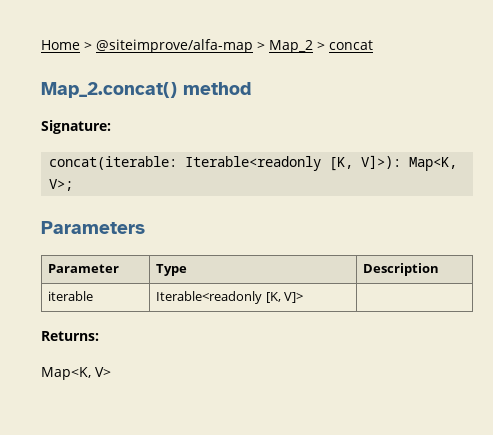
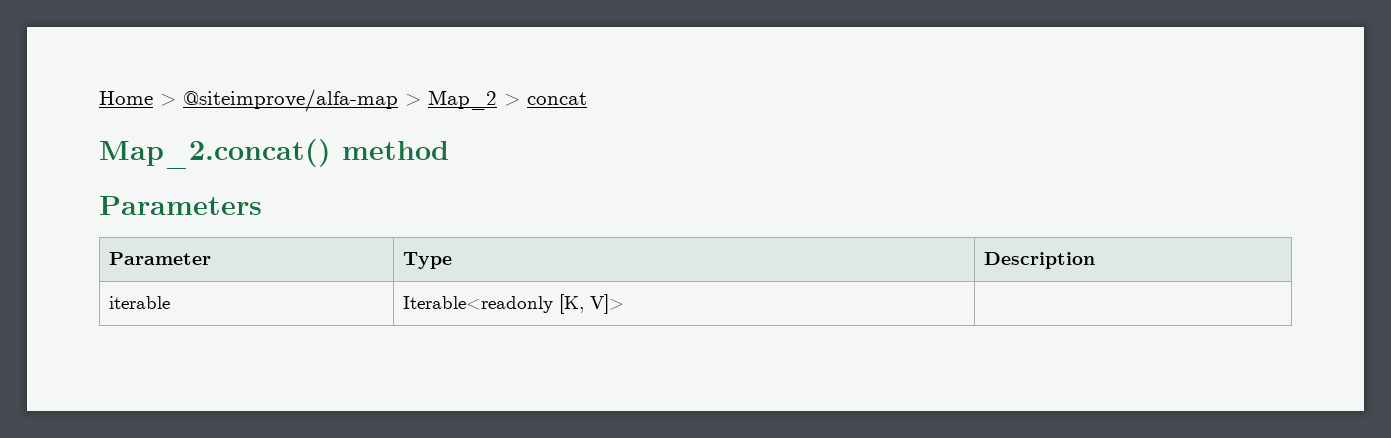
[41,120,111,134] [49,155,458,171] [49,179,74,191] // Signature: // concat(iterable: Iterable<readonly [K, V]>): Map<K, V>; -> (449, 150) none
[41,331,99,341] [41,367,111,380] // Returns: // Map<K, V> -> (625, 304) none

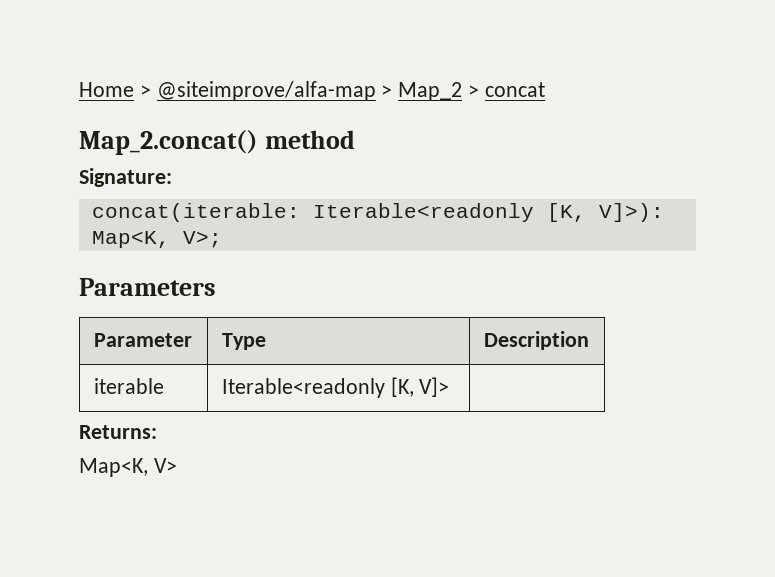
(449, 150) none -> [79,168,172,187] [91,203,664,222] [91,231,222,248] // Signature: // concat(iterable: Iterable<readonly [K, V]>): Map<K, V>;
(625, 304) none -> [79,425,157,439] [79,458,177,477] // Returns: // Map<K, V>

